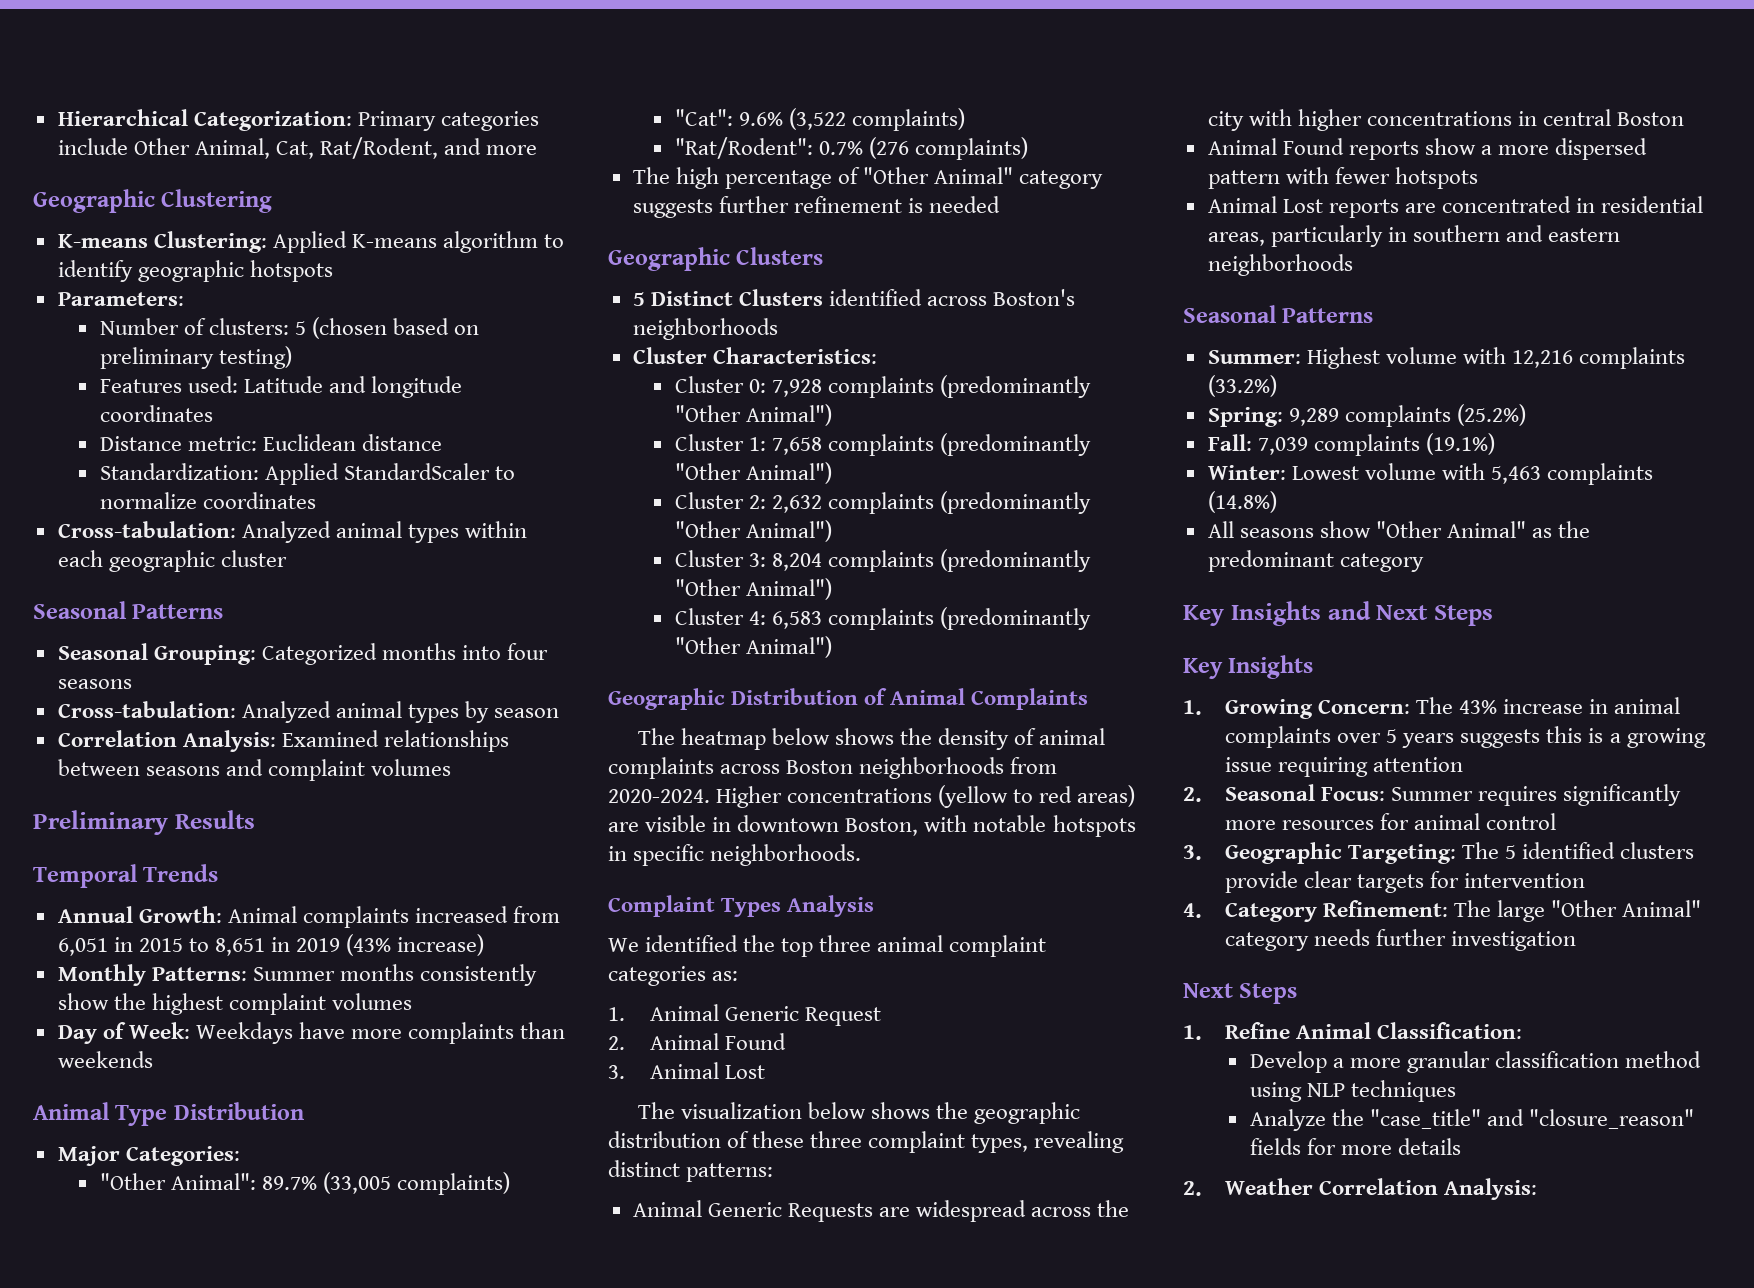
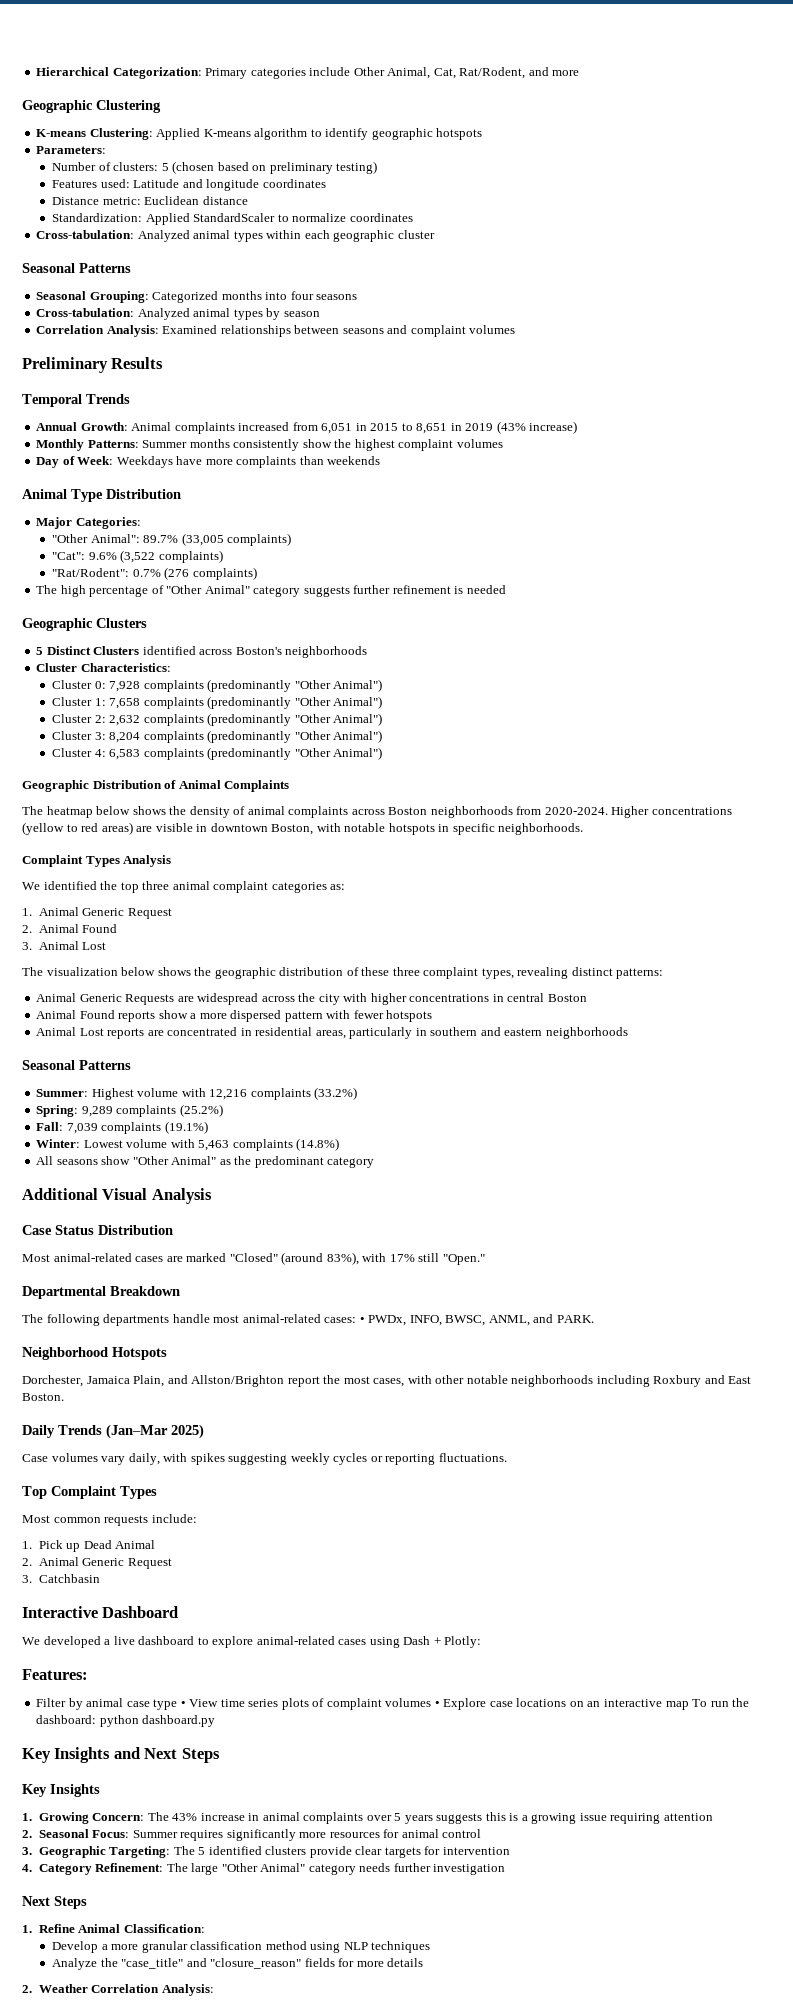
(1424, 562) none -> [22,1188,212,1204] [22,1225,173,1235] [22,1252,485,1265] [22,1286,180,1299] [22,1314,594,1326] [22,1347,167,1360] [22,1375,752,1387] [22,1393,64,1401] [22,1424,204,1439] [22,1453,507,1465] [22,1486,157,1499] [22,1514,197,1526] [22,1540,156,1552] [22,1557,172,1569] [22,1574,100,1583] [22,1606,179,1618] [22,1636,482,1648] [22,1669,88,1680] [36,1698,750,1710] [36,1715,216,1727] // Additional Visual Analysis // Case Status Distribution // Most animal-related cases are marked "Closed" (around 83%), with 17% still "Open." // Departmental Breakdown // The following departments handle most animal-related cases: • PWDx, INFO, BWSC, ANML, and PARK. // Neighborhood Hotspots // Dorchester, Jamaica Plain, and Allston/Brighton report the most cases, with other notable neighborhoods including Roxbury and East Boston. // Daily Trends (Jan–Mar 2025) // Case volumes vary daily, with spikes suggesting weekly cycles or reporting fluctuations. // Top Complaint Types // Most common requests include: // 1. Pick up Dead Animal // 2. Animal Generic Request // 3. Catchbasin // Interactive Dashboard // We developed a live dashboard to explore animal-related cases using Dash + Plotly: // Features: // Filter by animal case type • View time series plots of complaint volumes • Explore case locations on an interactive map To run the dashboard: python dashboard.py

